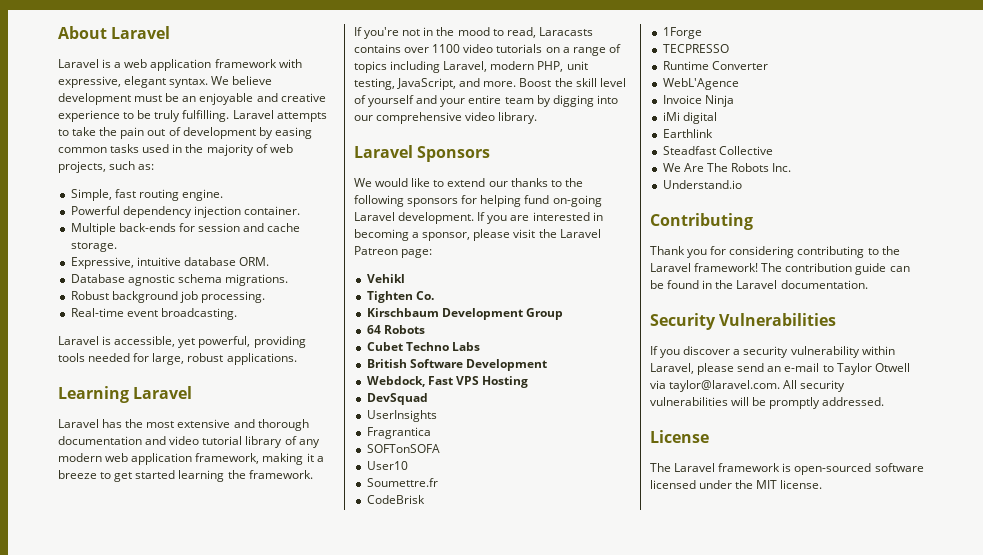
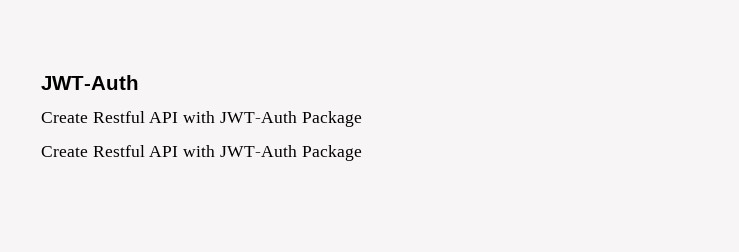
[58,26,171,39] [58,59,302,71] [58,76,273,88] [58,93,326,105] [58,110,327,122] [58,127,312,139] [58,144,293,156] [58,161,155,173] [70,189,223,201] [70,206,300,218] [70,223,301,235] [70,242,117,252] [70,257,269,269] [70,274,288,286] [70,291,265,303] [70,308,237,320] [58,336,306,348] [58,353,297,365] [58,386,193,403] [58,419,309,431] [58,436,320,448] [58,453,324,465] [58,470,313,482] [354,27,593,39] [354,44,621,56] [354,61,588,73] [354,78,626,90] [354,95,618,107] [354,112,538,124] [354,145,491,162] [354,178,583,187] [354,195,602,207] [354,212,603,224] [354,229,601,241] [354,246,433,258] [366,274,405,283] [366,291,434,303] [366,308,563,320] [366,325,425,334] [366,342,480,351] [366,359,547,371] [366,376,528,388] [366,393,428,405] [366,410,437,422] [366,427,431,439] [366,444,440,453] [366,461,408,470] [366,478,438,487] [366,495,425,504] [662,27,702,39] [662,44,729,53] [662,61,768,70] [662,78,739,90] [662,95,734,107] [662,112,717,124] [662,129,713,138] [662,146,773,155] [662,163,792,172] [662,180,742,189] [650,213,753,230] [650,246,900,258] [650,263,910,275] [650,280,868,289] [650,313,837,330] [650,346,895,358] [650,363,910,375] [650,380,846,392] [650,397,885,409] [650,430,709,443] [650,463,924,475] [650,480,823,489] About Laravel // Laravel is a web application framework with expressive, elegant syntax. We believe development must be an enjoyable and creative experience to be truly fulfilling. Laravel attempts to take the pain out of development by easing common tasks used in the majority of web projects, such as: // Simple, fast routing engine. // Powerful dependency injection container. // Multiple back-ends for session and cache storage. // Expressive, intuitive database ORM. // Database agnostic schema migrations. // Robust background job processing. // Real-time event broadcasting. // Laravel is accessible, yet powerful, providing tools needed for large, robust applications. // Learning Laravel // Laravel has the most extensive and thorough documentation and video tutorial library of any modern web application framework, making it a breeze to get started learning the framework. // If you're not in the mood to read, Laracasts contains over 1100 video tutorials on a range of topics including Laravel, modern PHP, unit testing, JavaScript, and more. Boost the skill level of yourself and your entire team by digging into our comprehensive video library. // Laravel Sponsors // We would like to extend our thanks to the following sponsors for helping fund on-going Laravel development. If you are interested in becoming a sponsor, please visit the Laravel Patreon page: // Vehikl // Tighten Co. // Kirschbaum Development Group // 64 Robots // Cubet Techno Labs // British Software Development // Webdock, Fast VPS Hosting // DevSquad // UserInsights // Fragrantica // SOFTonSOFA // User10 // Soumettre.fr // CodeBrisk // 1Forge // TECPRESSO // Runtime Converter // WebL'Agence // Invoice Ninja // iMi digital // Earthlink // Steadfast Collective // We Are The Robots Inc. // Understand.io // Contributing // Thank you for considering contributing to the Laravel framework! The contribution guide can be found in the Laravel documentation. // Security Vulnerabilities // If you discover a security vulnerability within Laravel, please send an e-mail to Taylor Otwell via taylor@laravel.com. All security vulnerabilities will be promptly addressed. // License // The Laravel framework is open-sourced software licensed under the MIT license. -> [41,75,139,90] [41,111,362,127] [41,145,362,161] JWT-Auth // Create Restful API with JWT-Auth Package // Create Restful API with JWT-Auth Package

